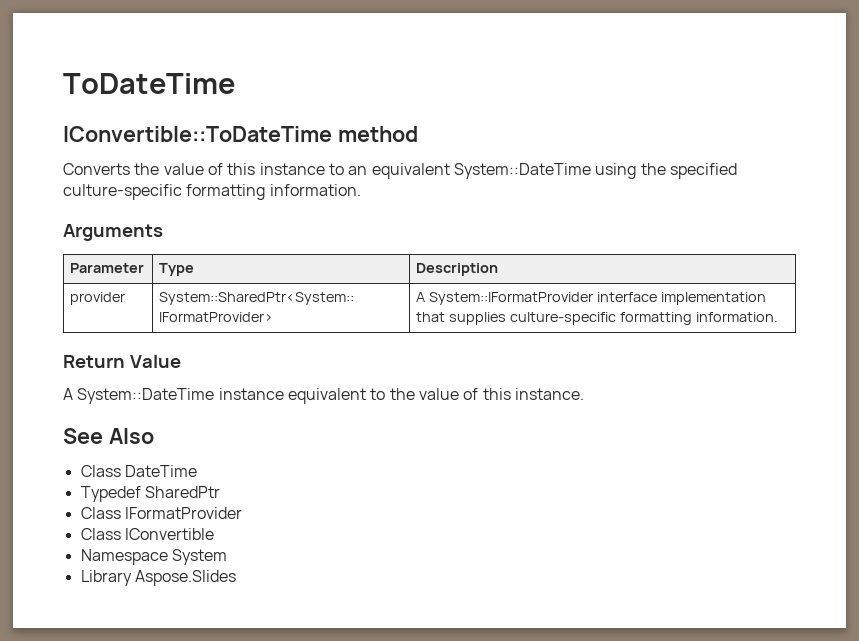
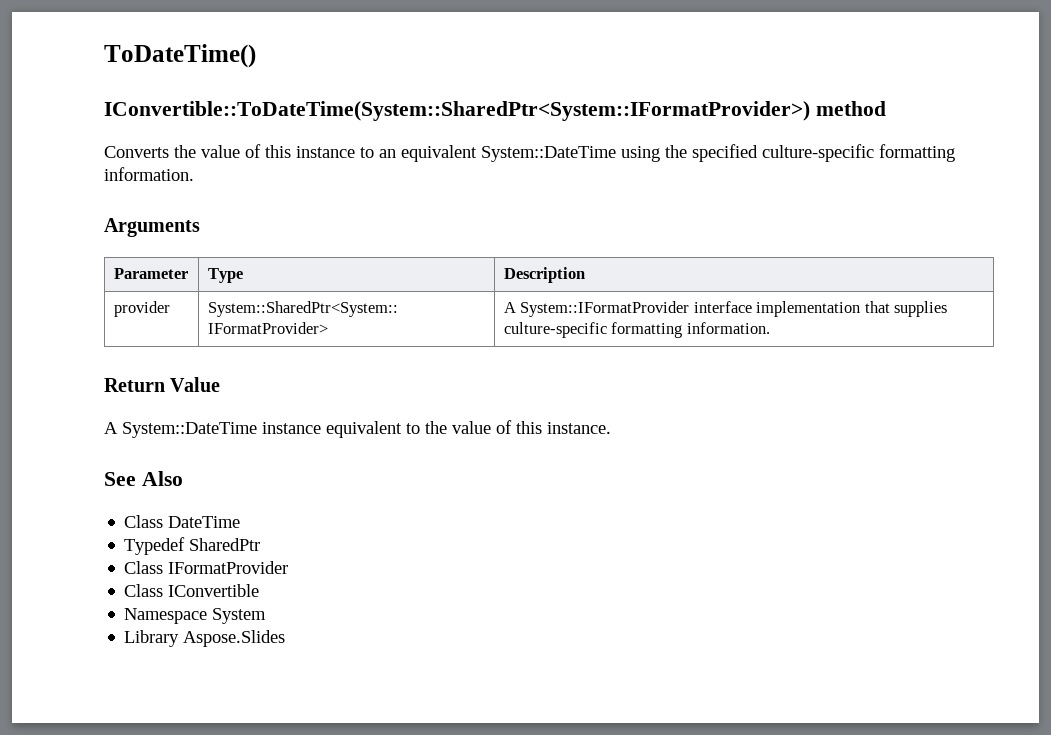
[63,73,235,94] [63,126,332,142] ToDateTime // IConvertible::ToDateTime -> [104,44,256,68] [104,101,810,121] ToDateTime() // IConvertible::ToDateTime(System::SharedPtr<System::IFormatProvider>)

